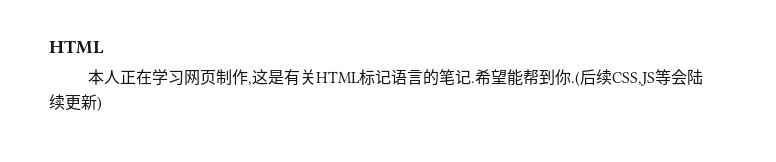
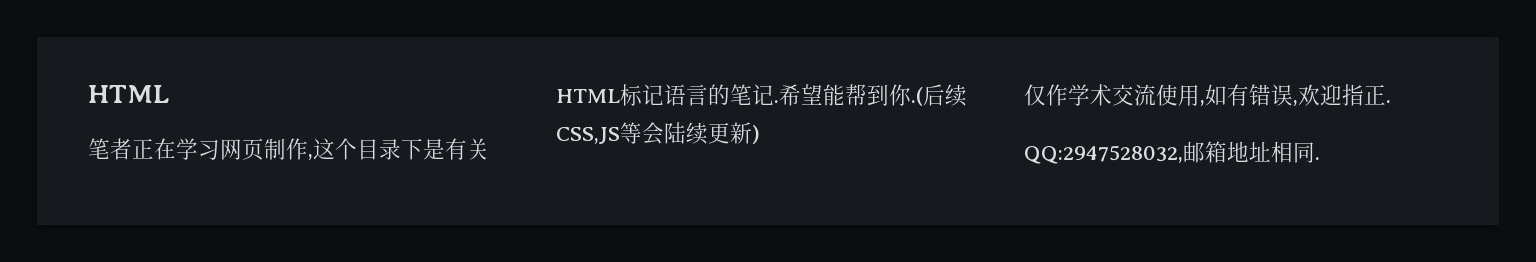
[87,69,120,85] 本人 -> [88,138,132,160] 笔者
(268, 77) none -> [335,138,423,160] 个目录下
(102, 104) none -> [1024,84,1391,106] [1024,141,1320,164] // 仅作学术交流使用,如有错误,欢迎指正. // QQ:2947528032,邮箱地址相同.

